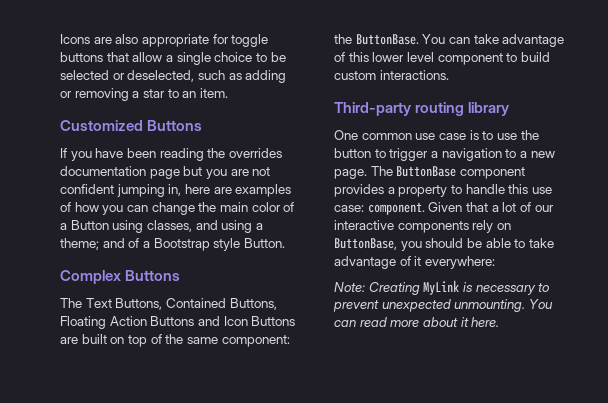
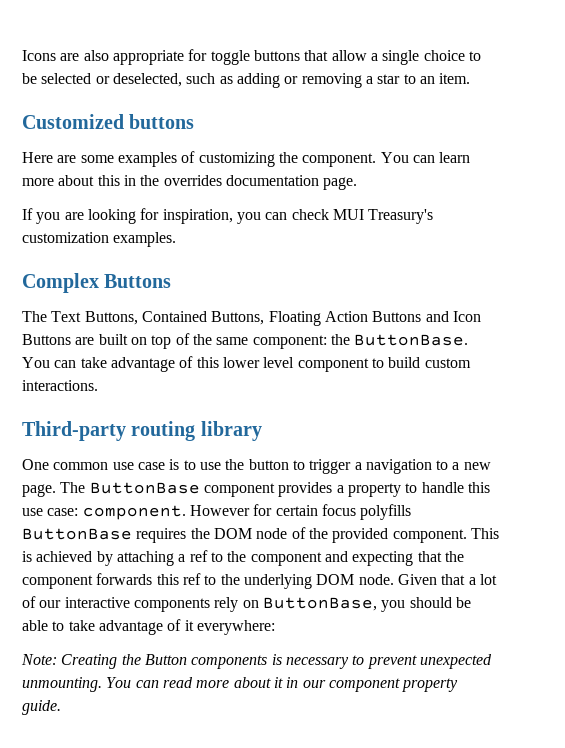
[147,120,203,131] [60,148,282,161] [60,166,271,179] [60,184,292,197] [60,202,295,215] [60,220,263,233] [60,238,285,251] Buttons // If you have been reading the overrides documentation page but you are not confident jumping in, here are examples of how you can change the main color of a Button using classes, and using a theme; and of a Bootstrap style Button. -> [129,114,195,129] [22,151,471,167] [22,175,358,190] [22,208,434,224] [22,232,177,247] buttons // Here are some examples of customizing the component. You can learn more about this in the overrides documentation page. // If you are looking for inspiration, you can check MUI Treasury's customization examples.
(425, 208) none -> [189,504,412,520] [22,527,499,543] [22,550,464,566] [22,573,394,589] However for certain focus polyfills ButtonBase requires the DOM node of the provided component. This is achieved by attaching a ref to the component and expecting that the component forwards this ref to the underlying DOM node.
[423,280,460,295] MyLink -> [121,654,268,669] the Button components
[471,317,500,327] here. -> [286,677,459,692] [22,700,61,715] in our component property guide.

